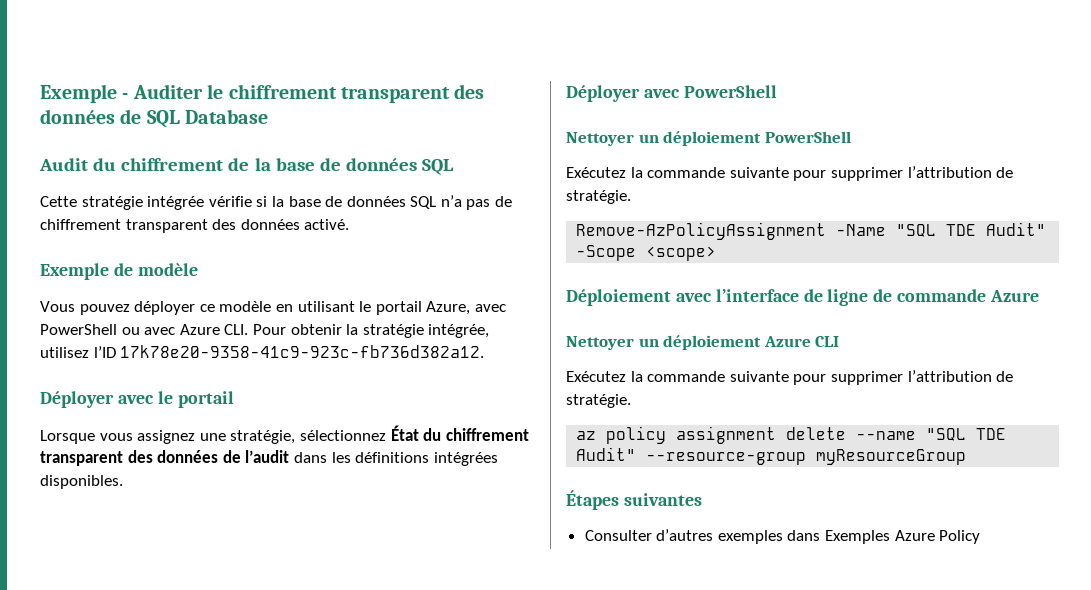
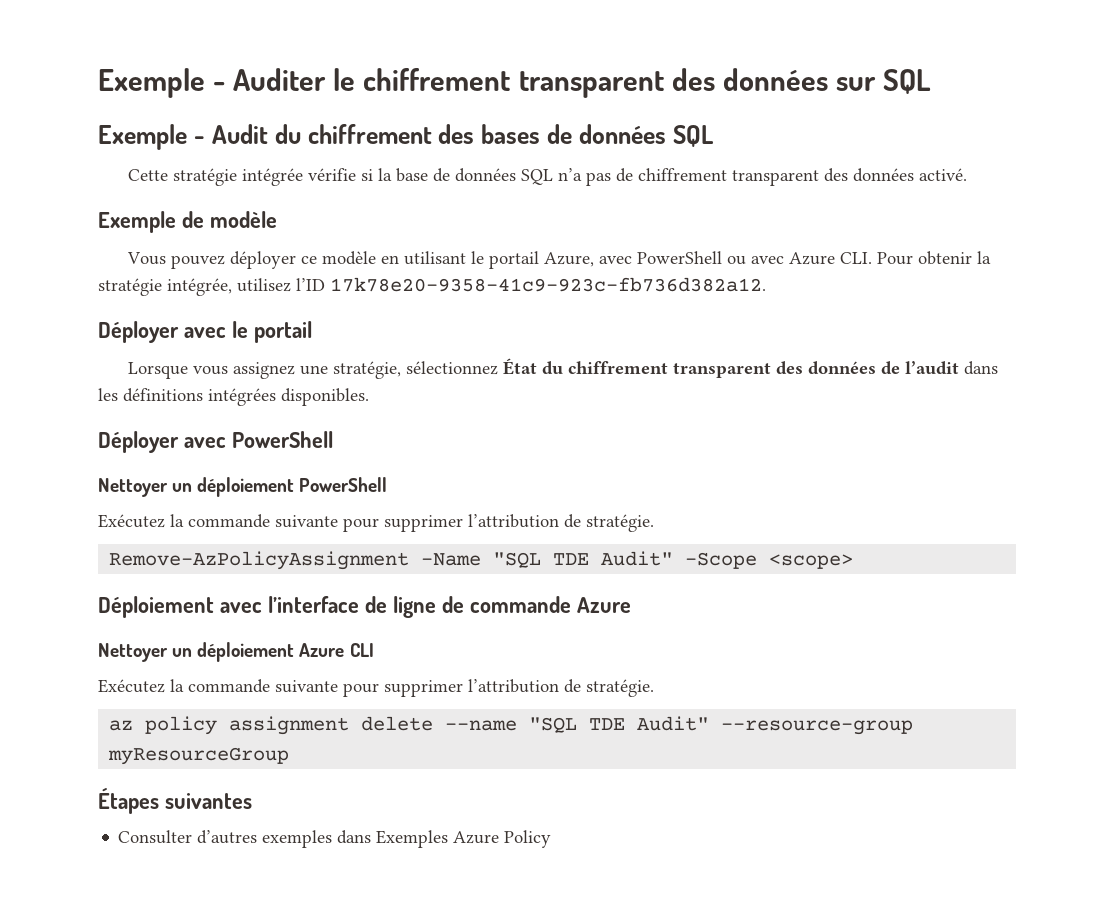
[120,109,269,128] de SQL Database // -> [835,69,931,94] [98,124,205,150] sur SQL // Exemple -
[228,158,315,171] de la base -> [438,124,541,144] des bases

